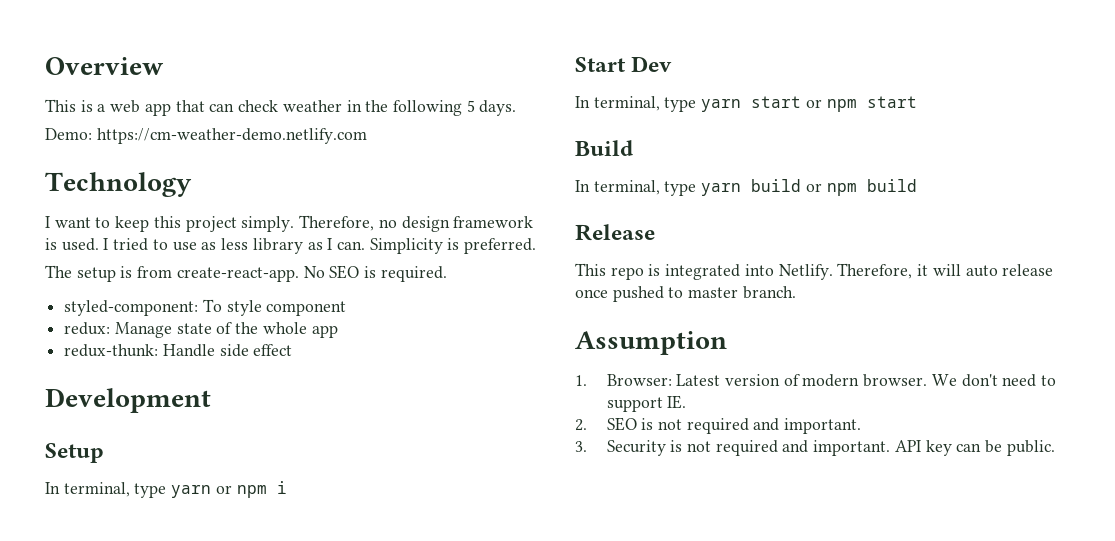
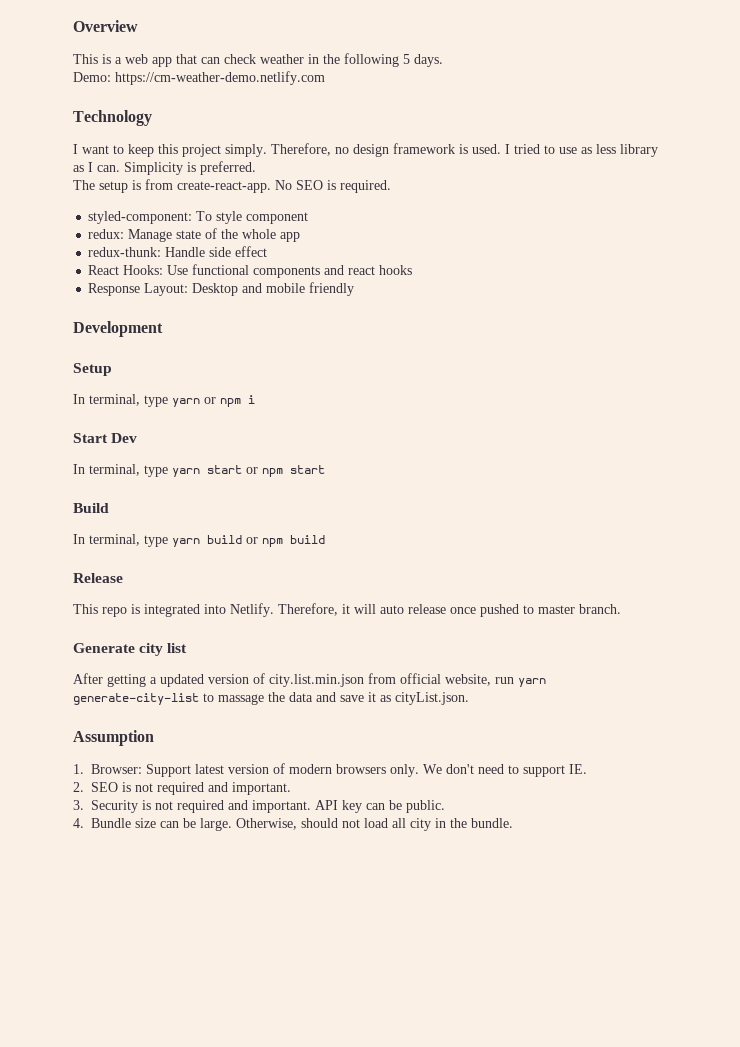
(293, 350) none -> [88,264,413,278] [88,282,355,296] // React Hooks: Use functional components and react hooks // Response Layout: Desktop and mobile friendly
(796, 292) none -> [73,643,188,656] [73,673,546,687] [73,692,469,705] // Generate city list // After getting a updated version of city.list.min.json from official website, run yarn generate-city-list to massage the data and save it as cityList.json.
[676,374,721,386] Latest -> [146,764,225,777] Support latest
[863,374,928,387] browser. -> [336,764,420,777] browsers only.
(1055, 448) none -> [73,818,514,831] // 4. Bundle size can be large. Otherwise, should not load all city in the bundle.

